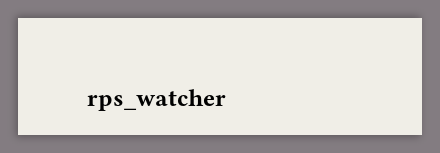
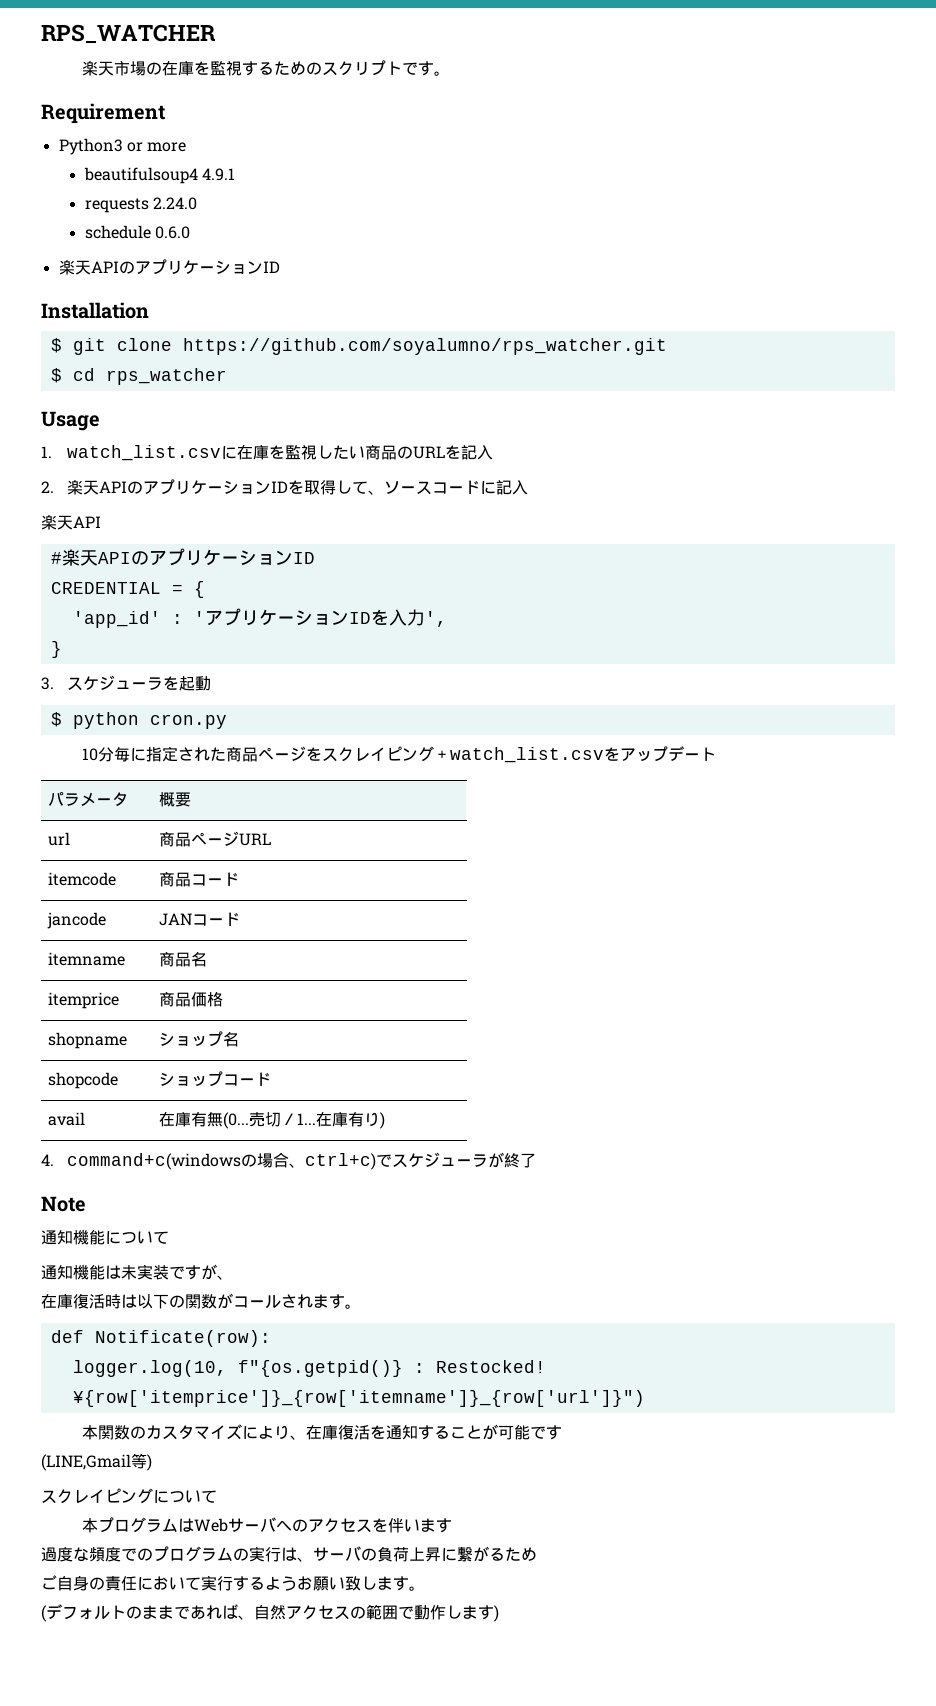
[87,89,226,111] rps_watcher -> [41,24,216,44] [81,60,450,76] [41,103,165,124] [58,138,187,155] [83,167,236,184] [84,197,198,213] [84,225,191,239] [58,259,280,275] [41,302,149,319] [50,338,667,355] [50,368,227,385] [41,411,100,431] [41,444,494,461] [41,479,529,495] [41,515,101,530] [50,548,315,566] [50,581,205,598] [72,608,447,628] [50,641,62,658] [41,675,212,691] [50,712,227,729] [81,746,716,763] [48,792,129,807] [159,792,192,807] [48,832,71,846] [159,831,272,847] [48,872,117,886] [159,872,240,887] [47,912,107,929] [159,912,241,926] [48,952,126,966] [159,952,208,967] [48,992,120,1009] [159,992,224,1007] [48,1032,128,1049] [159,1031,240,1047] [48,1072,119,1089] [159,1071,272,1087] [48,1112,86,1126] [159,1112,386,1129] [41,1152,537,1170] [41,1196,86,1212] [41,1229,169,1245] [41,1264,233,1280] [41,1293,361,1309] [50,1330,271,1347] [72,1360,546,1377] [72,1390,645,1407] [81,1424,562,1440] [41,1453,152,1471] [41,1488,217,1504] [81,1517,452,1533] [41,1546,537,1562] [41,1575,425,1591] [41,1604,499,1622] RPS_WATCHER // 楽天市場の在庫を監視するためのスクリプトです。 // Requirement // Python3 or more // beautifulsoup4 4.9.1 // requests 2.24.0 // schedule 0.6.0 // 楽天APIのアプリケーションID // Installation // $ git clone https://github.com/soyalumno/rps_watcher.git // $ cd rps_watcher // Usage // 1. watch_list.csvに在庫を監視したい商品のURLを記入 // 2.楽天APIのアプリケーションIDを取得して、ソースコードに記入 // 楽天API // #楽天APIのアプリケーションID // CREDENTIAL = { // 'app_id' : 'アプリケーションIDを入力', // } // 3.スケジューラを起動 // $ python cron.py // 10分毎に指定された商品ページをスクレイピング＋watch_list.csvをアップデート // パラメータ | 概要 // url | 商品ページURL // itemcode | 商品コード // jancode | JANコード // itemname | 商品名 // itemprice | 商品価格 // shopname | ショップ名 // shopcode | ショップコード // avail | 在庫有無(0...売切／1...在庫有り) // 4. command+c(windowsの場合、ctrl+c)でスケジューラが終了 // Note // 通知機能について // 通知機能は未実装ですが、 // 在庫復活時は以下の関数がコールされます。 // def Notificate(row): // logger.log(10, f"{os.getpid()} : Restocked! ¥{row['itemprice']}_{row['itemname']}_{row['url']}") // 本関数のカスタマイズにより、在庫復活を通知することが可能です // (LINE,Gmail等) // スクレイピングについて // 本プログラムはWebサーバへのアクセスを伴います // 過度な頻度でのプログラムの実行は、サーバの負荷上昇に繋がるため // ご自身の責任において実行するようお願い致します。 // (デフォルトのままであれば、自然アクセスの範囲で動作します)

